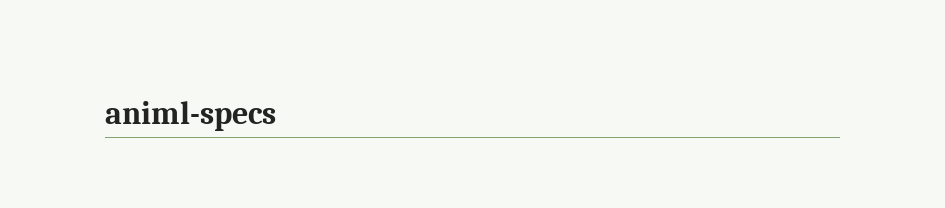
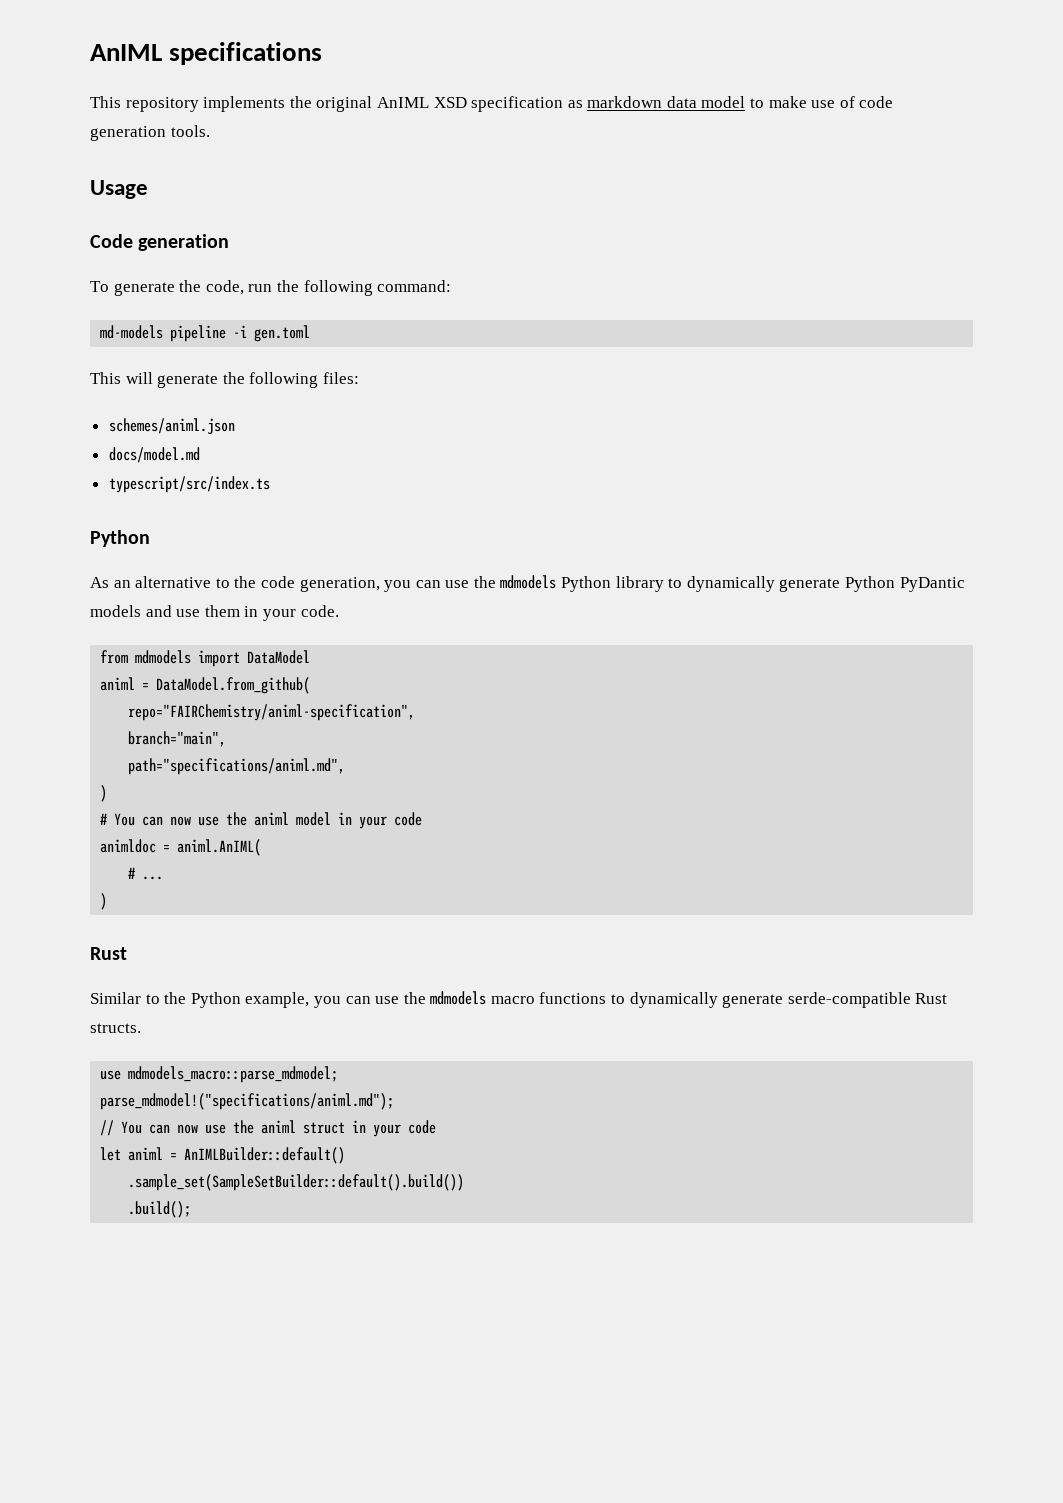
[105,101,276,131] animl-specs -> [90,42,323,65] [90,96,894,112] [90,125,210,141] [90,180,148,199] [90,234,230,251] [90,280,452,296] [100,325,311,342] [90,372,359,388] [108,418,235,435] [108,447,200,463] [108,476,270,493] [90,530,150,547] [90,575,965,592] [90,605,339,621] [100,650,311,667] [100,677,311,694] [128,704,416,721] [128,731,227,747] [128,758,346,775] [100,785,108,802] [100,812,423,829] [100,839,262,856] [128,867,164,880] [100,893,108,910] [90,947,127,960] [90,991,948,1008] [90,1023,141,1033] [100,1066,339,1083] [100,1093,395,1110] [100,1120,437,1137] [100,1147,346,1164] [128,1174,465,1191] [128,1201,192,1218] AnIML specifications // This repository implements the original AnIML XSD specification as markdown data model to make use of code generation tools. // Usage // Code generation // To generate the code, run the following command: // md-models pipeline -i gen.toml // This will generate the following files: // schemes/animl.json // docs/model.md // typescript/src/index.ts // Python // As an alternative to the code generation, you can use the mdmodels Python library to dynamically generate Python PyDantic models and use them in your code. // from mdmodels import DataModel // animl = DataModel.from_github( // repo="FAIRChemistry/animl-specification", // branch="main", // path="specifications/animl.md", // ) // # You can now use the animl model in your code // animldoc = animl.AnIML( // # ... // ) // Rust // Similar to the Python example, you can use the mdmodels macro functions to dynamically generate serde-compatible Rust structs. // use mdmodels_macro::parse_mdmodel; // parse_mdmodel!("specifications/animl.md"); // // You can now use the animl struct in your code // let animl = AnIMLBuilder::default() // .sample_set(SampleSetBuilder::default().build()) // .build();

